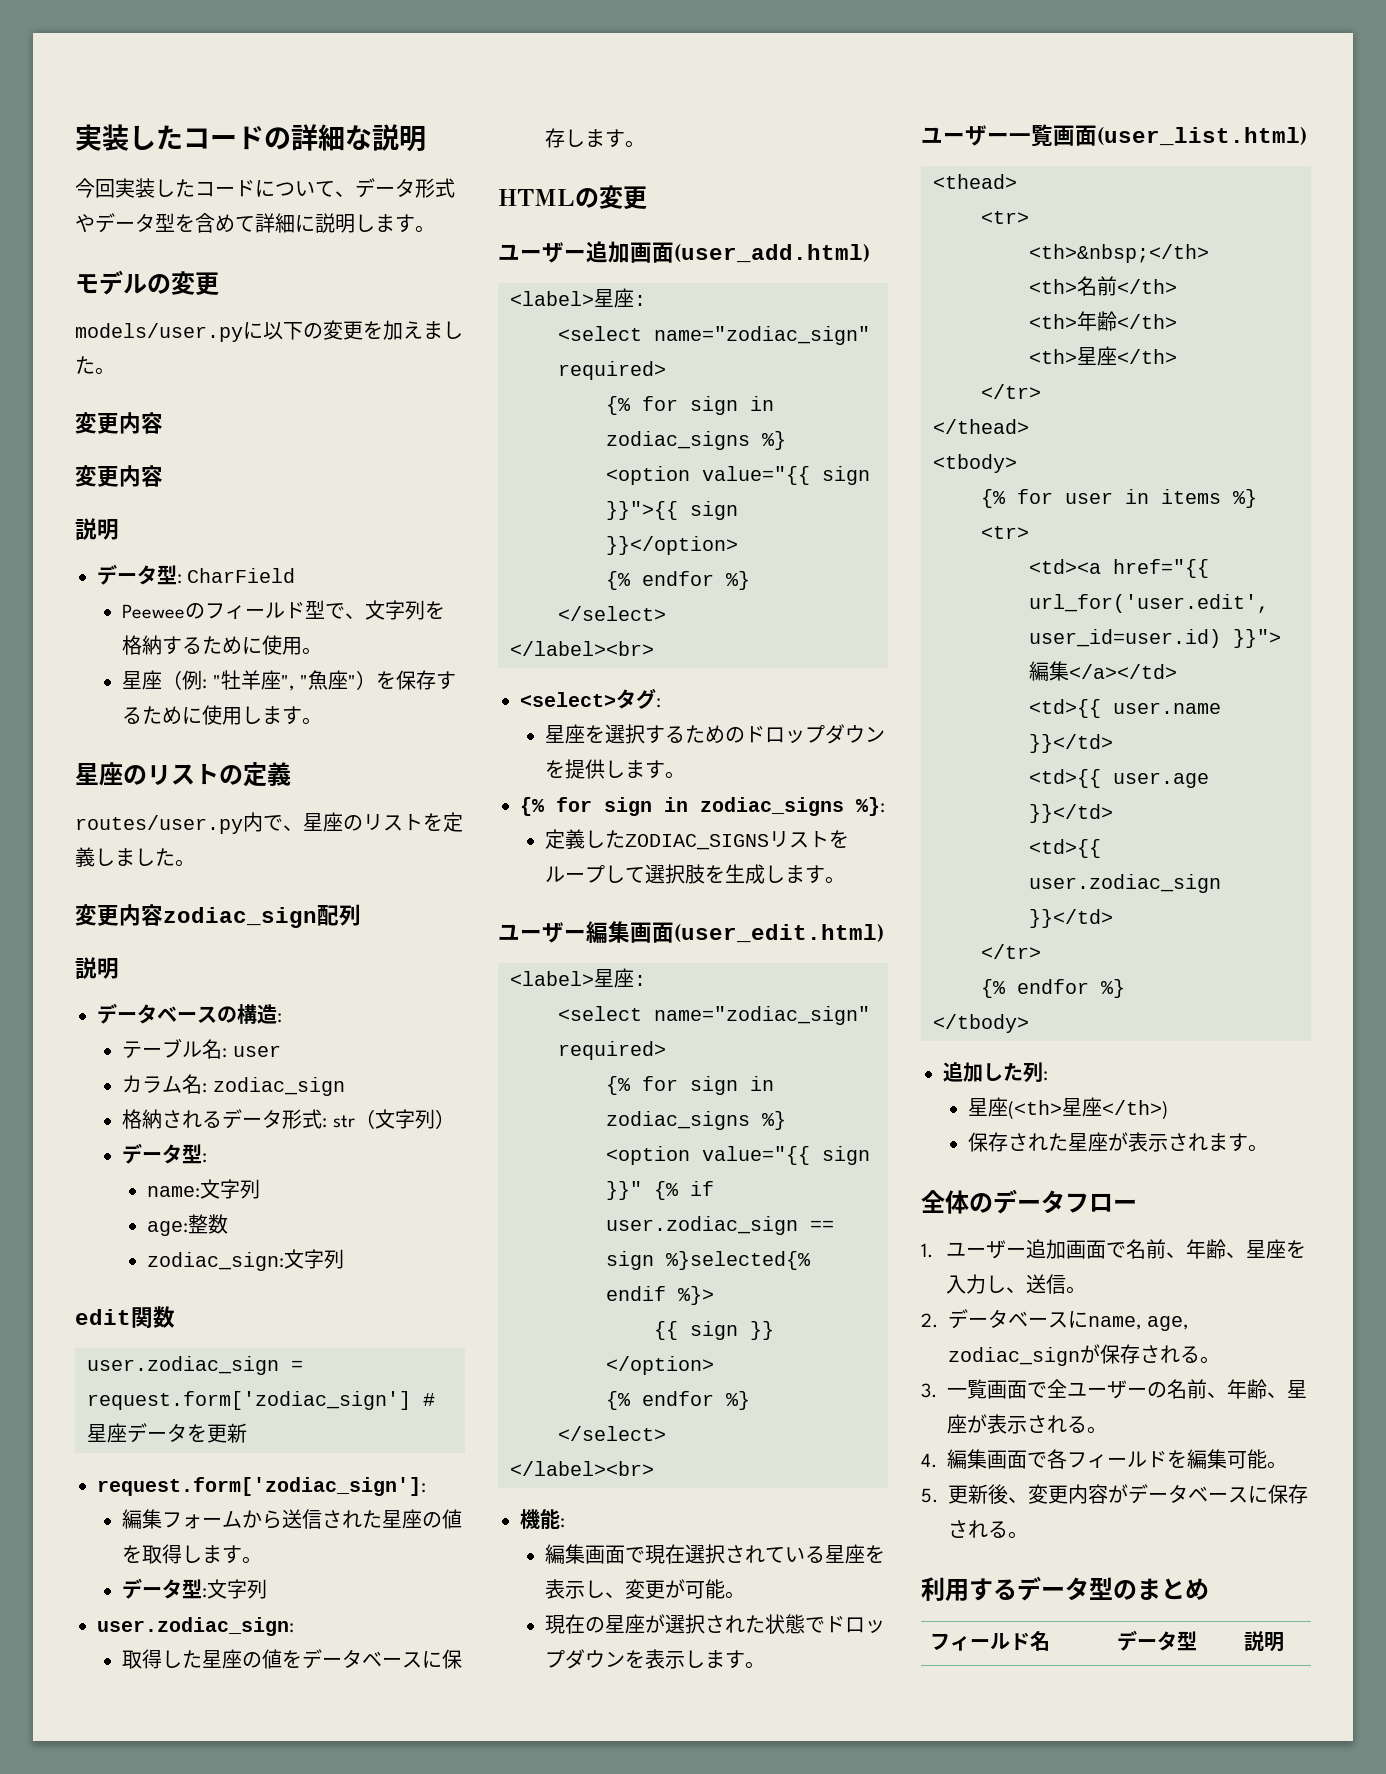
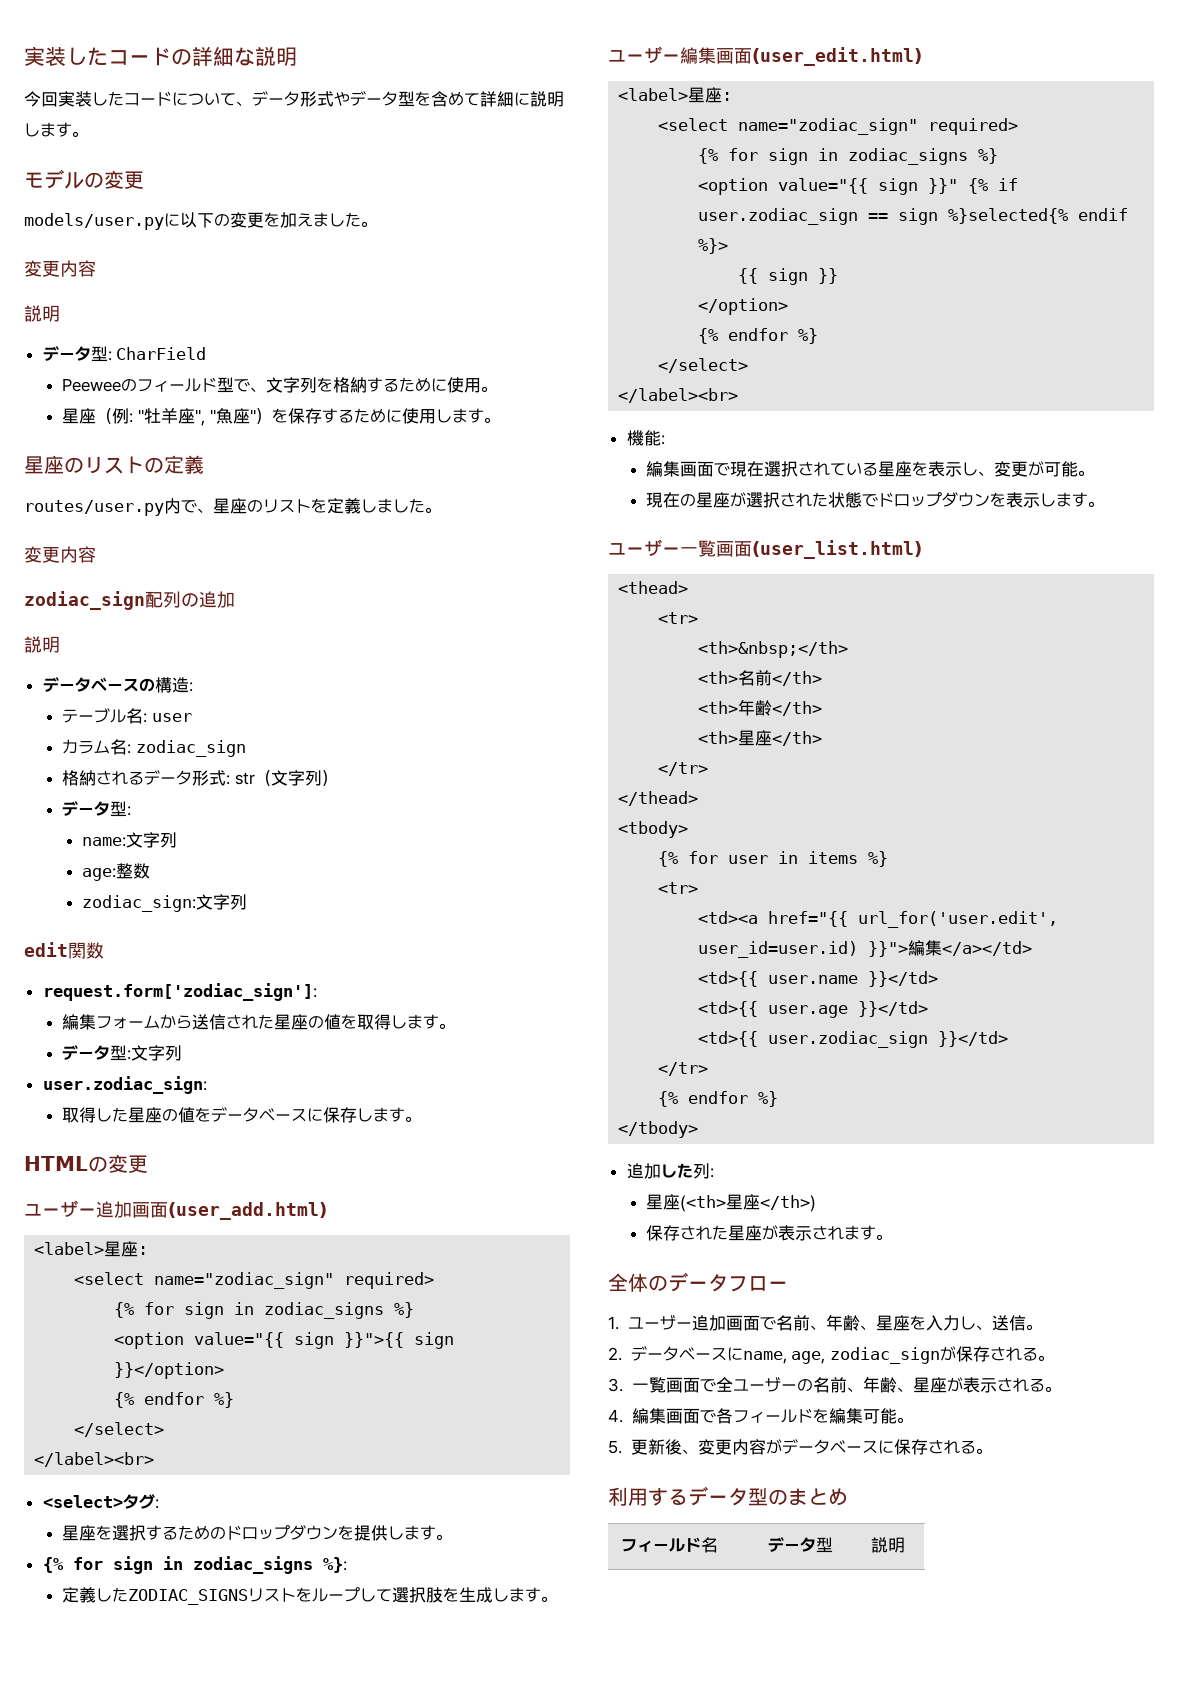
[75,465,163,487] // 変更内容 -> (96, 268) none
(163, 915) none -> (96, 554) //
(361, 915) none -> [181,591,235,608] の追加
[87,1356,303,1375] [87,1391,435,1410] [87,1423,247,1443] // user.zodiac_sign = request.form['zodiac_sign'] #星座データを更新 -> (104, 950) none

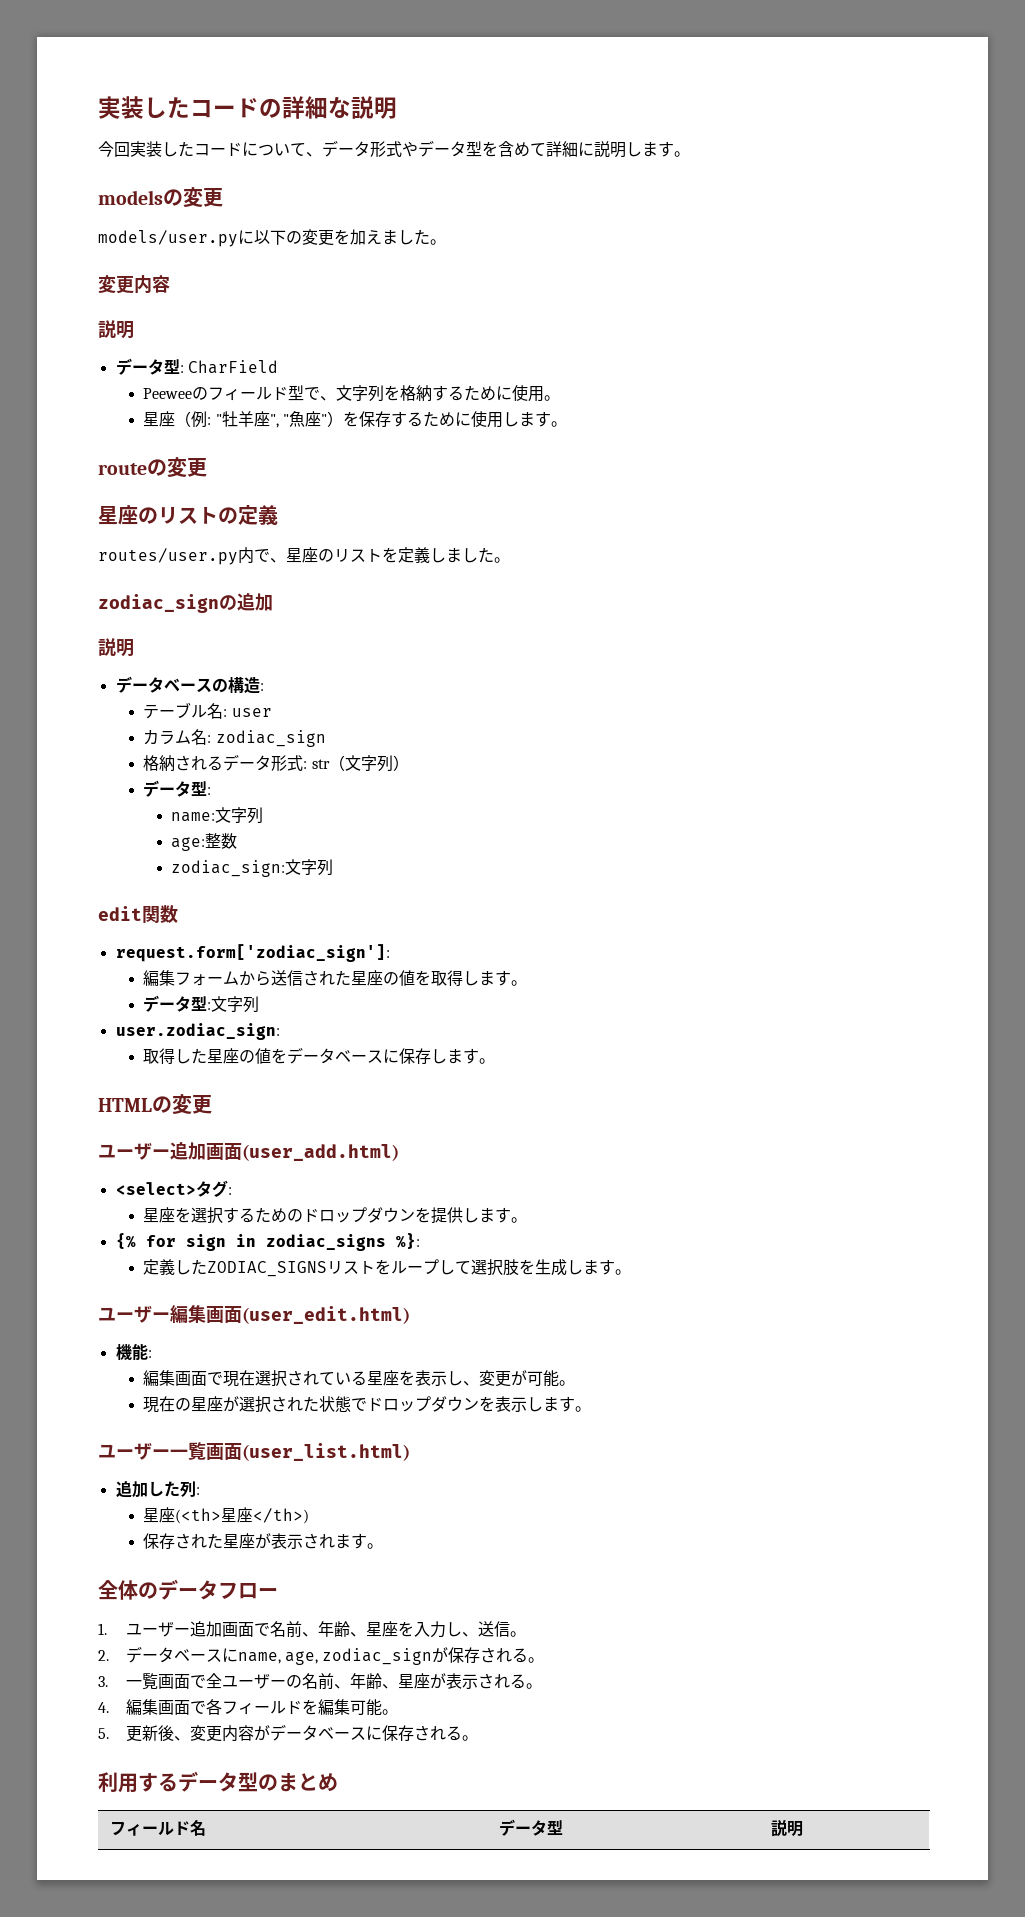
[24,169,84,189] モデル -> [98,190,163,205] models
(500, 420) none -> [98,457,207,478] // routeの変更
[24,546,96,563] [24,591,181,610] // 変更内容 // zodiac_sign配列 -> [98,594,219,613] // zodiac_sign
[34,1241,149,1257] [74,1272,435,1289] [114,1302,415,1319] [114,1332,455,1349] [114,1362,225,1379] [114,1392,235,1408] [74,1422,165,1437] [34,1452,155,1467] // <label>星座: // <select name="zodiac_sign" required> // {% for sign in zodiac_signs %} // <option value="{{ sign }}">{{ sign }}</option> // {% endfor %} // </select> // </label><br> -> (399, 1152) none
[618,87,733,103] [658,118,1019,135] [698,148,999,165] [698,178,1019,195] [698,208,1129,225] [698,238,729,254] [738,268,839,285] [698,298,789,315] [698,328,819,344] [658,358,749,373] [618,388,739,403] // <label>星座: // <select name="zodiac_sign" required> // {% for sign in zodiac_signs %} // <option value="{{ sign }}" {% if user.zodiac_sign == sign %}selected{% endif %}> // {{ sign }} // </option> // {% endfor %} // </select> // </label><br> -> (410, 1315) none
[618,581,689,594] [658,612,699,624] [698,641,849,658] [698,670,823,686] [698,699,823,716] [698,730,823,746] [658,762,709,776] [618,791,699,806] [618,821,689,838] [658,851,889,867] [658,882,699,894] [698,911,1059,928] [698,940,1033,958] [698,971,939,987] [698,1001,929,1018] [698,1031,1009,1048] [658,1062,709,1076] [658,1091,779,1107] [618,1121,699,1138] // <thead> // <tr> // <th>&nbsp;</th> // <th>名前</th> // <th>年齢</th> // <th>星座</th> // </tr> // </thead> // <tbody> // {% for user in items %} // <tr> // <td><a href="{{ url_for('user.edit', user_id=user.id) }}">編集</a></td> // <td>{{ user.name }}</td> // <td>{{ user.age }}</td> // <td>{{ user.zodiac_sign }}</td> // </tr> // {% endfor %} // </tbody> -> (410, 1452) none

